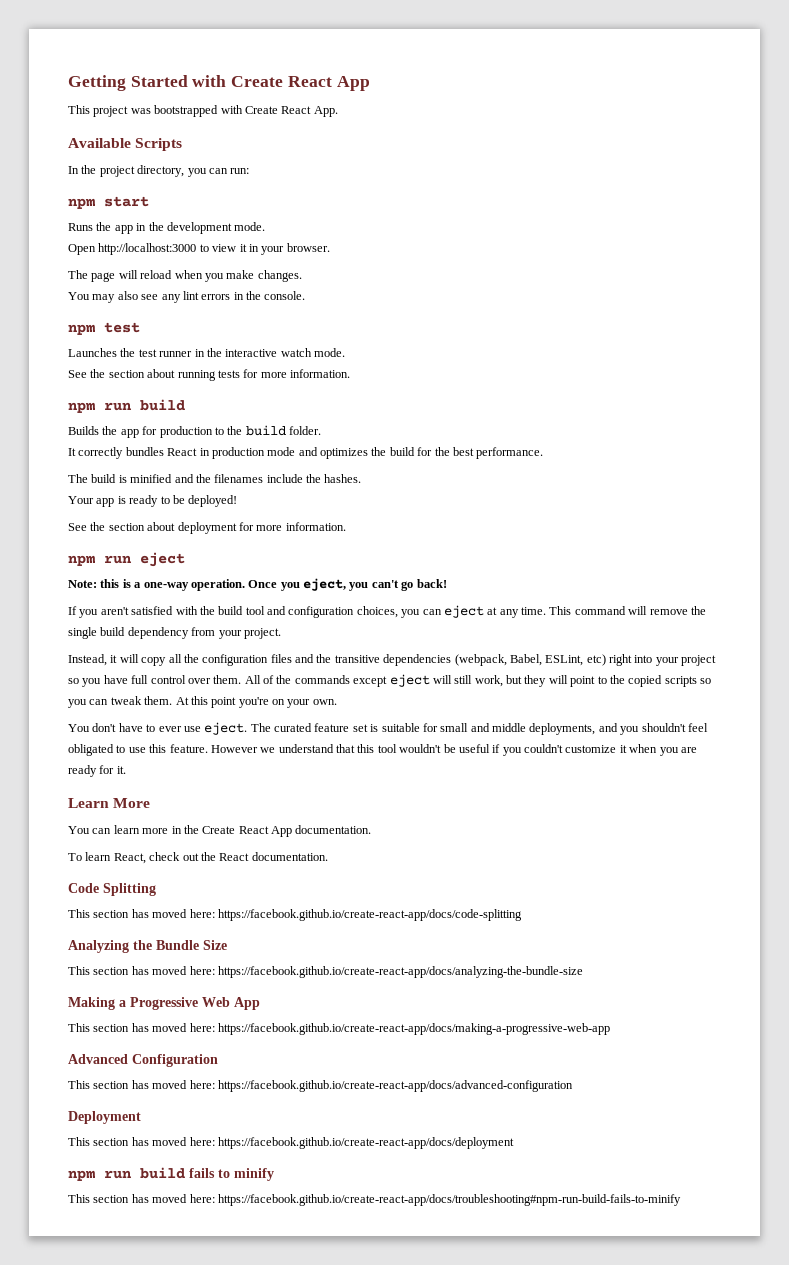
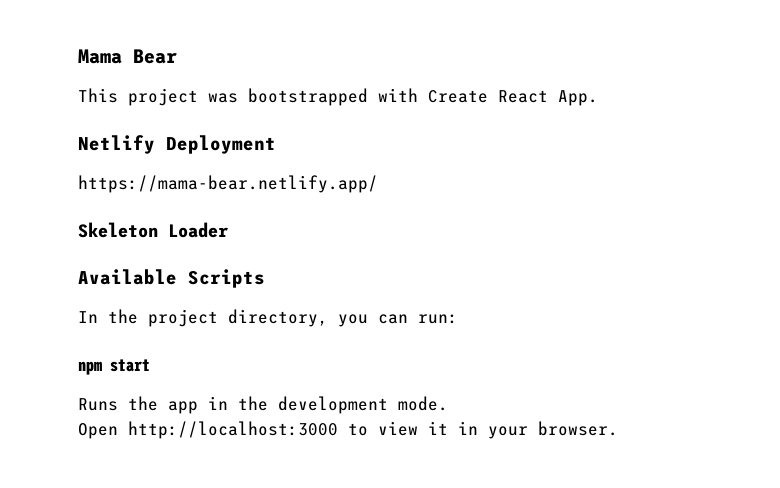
[68,75,370,91] Getting Started with Create React App -> [78,49,177,64] Mama Bear
(338, 111) none -> [78,135,276,154] [78,175,378,193] [78,222,228,238] // Netlify Deployment // https://mama-bear.netlify.app/ // Skeleton Loader
[68,270,302,282] [68,291,306,303] [68,322,140,335] [68,348,345,357] [68,369,350,381] [68,399,185,413] [68,425,321,438] [68,447,544,459] [68,474,362,483] [68,495,238,507] [68,522,346,534] [68,552,185,567] [68,578,447,591] [68,605,706,618] [68,627,281,639] [68,654,717,666] [68,674,711,687] [68,696,337,708] [68,722,708,735] [68,744,697,756] [68,765,126,777] [68,798,151,808] [68,825,372,837] [68,852,328,864] [68,883,156,896] [68,909,522,921] [68,940,227,953] [68,966,583,978] [68,997,260,1010] [68,1023,610,1035] [68,1054,218,1067] [68,1080,573,1092] [68,1111,141,1124] [68,1137,514,1149] [68,1167,274,1181] [68,1194,681,1206] // The page will reload when you make changes. // You may also see any lint errors in the console. // npm test // Launches the test runner in the interactive watch mode. // See the section about running tests for more information. // npm run build // Builds the app for production to the build folder. // It correctly bundles React in production mode and optimizes the build for the best performance. // The build is minified and the filenames include the hashes. // Your app is ready to be deployed! // See the section about deployment for more information. // npm run eject // Note: this is a one-way operation. Once you eject, you can't go back! // If you aren't satisfied with the build tool and configuration choices, you can eject at any time. This command will remove the single build dependency from your project. // Instead, it will copy all the configuration files and the transitive dependencies (webpack, Babel, ESLint, etc) right into your project so you have full control over them. All of the commands except eject will still work, but they will point to the copied scripts so you can tweak them. At this point you're on your own. // You don't have to ever use eject. The curated feature set is suitable for small and middle deployments, and you shouldn't feel obligated to use this feature. However we understand that this tool wouldn't be useful if you couldn't customize it when you are ready for it. // Learn More // You can learn more in the Create React App documentation. // To learn React, check out the React documentation. // Code Splitting // This section has moved here: https://facebook.github.io/create-react-app/docs/code-splitting // Analyzing the Bundle Size // This section has moved here: https://facebook.github.io/create-react-app/docs/analyzing-the-bundle-size // Making a Progressive Web App // This section has moved here: https://facebook.github.io/create-react-app/docs/making-a-progressive-web-app // Advanced Configuration // This section has moved here: https://facebook.github.io/create-react-app/docs/advanced-configuration // Deployment // This section has moved here: https://facebook.github.io/create-react-app/docs/deployment // npm run build fails to minify // This section has moved here: https://facebook.github.io/create-react-app/docs/troubleshooting#npm-run-build-fails-to-minify -> (618, 428) none

